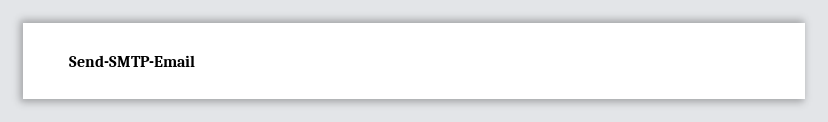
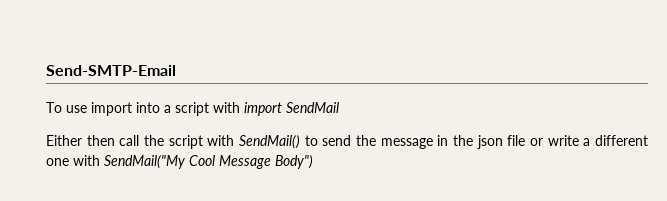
(195, 61) none -> [46,102,339,116] [46,135,649,149] [46,155,313,169] // To use import into a script with import SendMail // Either then call the script with SendMail() to send the message in the json file or write a different one with SendMail("My Cool Message Body")

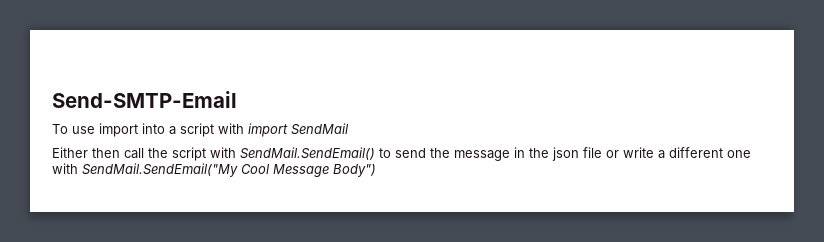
[239,135,300,149] SendMail() -> [240,147,375,160] SendMail.SendEmail()
[104,155,185,169] SendMail("My -> [82,163,238,177] SendMail.SendEmail("My

